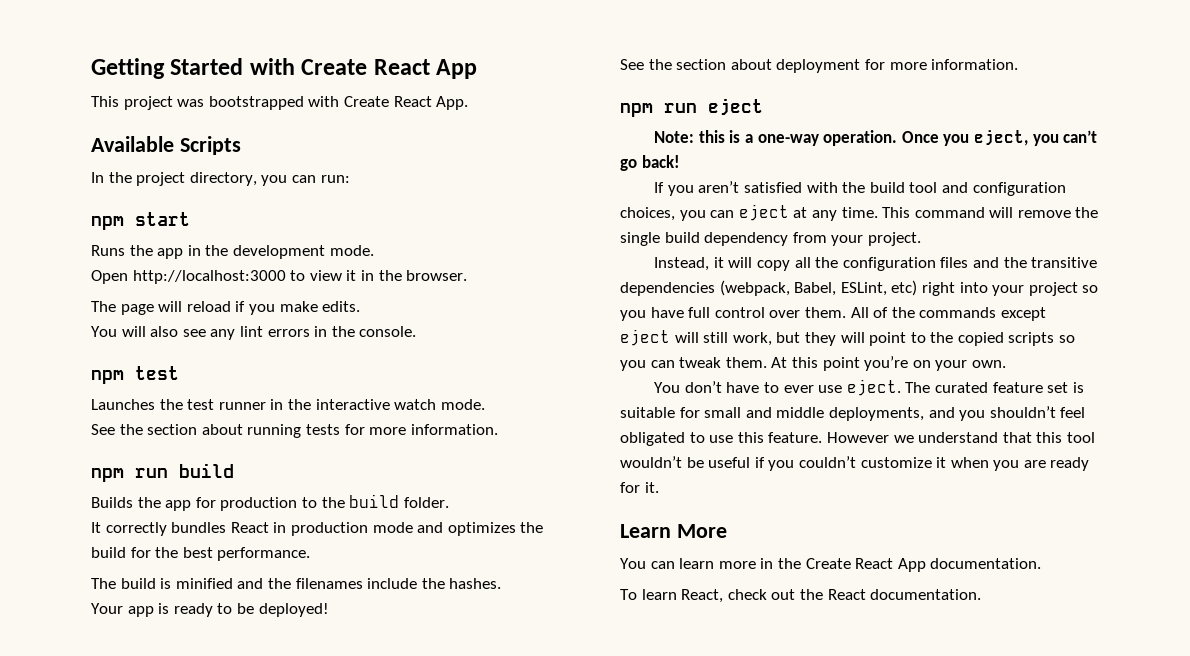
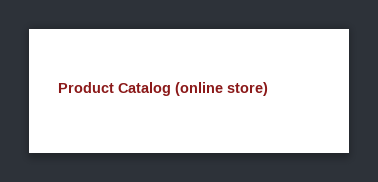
[91,58,478,79] [91,96,469,110] [91,136,241,155] [91,172,350,186] [91,212,190,230] [91,245,374,259] [91,270,468,284] [91,301,361,315] [91,326,417,340] [91,366,179,384] [91,399,485,410] [91,424,498,438] [91,463,234,482] [91,494,449,511] [91,522,544,536] [91,547,311,561] [91,578,502,589] [91,603,329,617] [620,59,1019,73] [620,98,763,117] [654,130,1098,146] [620,155,680,171] [654,181,1066,196] [620,204,1099,221] [620,232,921,246] [654,257,1098,271] [620,280,1099,296] [620,307,1046,321] [620,329,1076,346] [620,356,1006,371] [654,379,1084,396] [620,406,1086,421] [620,432,1095,446] [620,456,1090,471] [620,482,659,493] [620,524,727,538] [620,558,1042,572] [620,589,982,603] Getting Started with Create React App // This project was bootstrapped with Create React App. // Available Scripts // In the project directory, you can run: // npm start // Runs the app in the development mode. // Open http://localhost:3000 to view it in the browser. // The page will reload if you make edits. // You will also see any lint errors in the console. // npm test // Launches the test runner in the interactive watch mode. // See the section about running tests for more information. // npm run build // Builds the app for production to the build folder. // It correctly bundles React in production mode and optimizes the build for the best performance. // The build is minified and the filenames include the hashes. // Your app is ready to be deployed! // See the section about deployment for more information. // npm run eject // Note: this is a one-way operation. Once you eject, you can’t go back! // If you aren’t satisfied with the build tool and configuration choices, you can eject at any time. This command will remove the single build dependency from your project. // Instead, it will copy all the configuration files and the transitive dependencies (webpack, Babel, ESLint, etc) right into your project so you have full control over them. All of the commands except eject will still work, but they will point to the copied scripts so you can tweak them. At this point you’re on your own. // You don’t have to ever use eject. The curated feature set is suitable for small and middle deployments, and you shouldn’t feel obligated to use this feature. However we understand that this tool wouldn’t be useful if you couldn’t customize it when you are ready for it. // Learn More // You can learn more in the Create React App documentation. // To learn React, check out the React documentation. -> [58,82,268,96] Product Catalog (online store)

